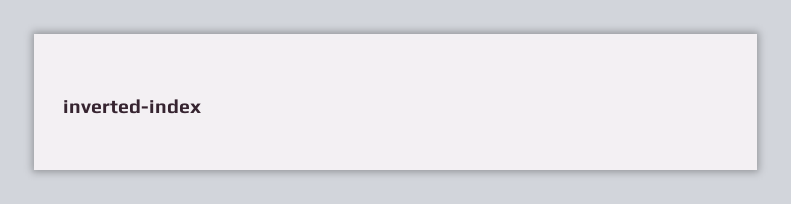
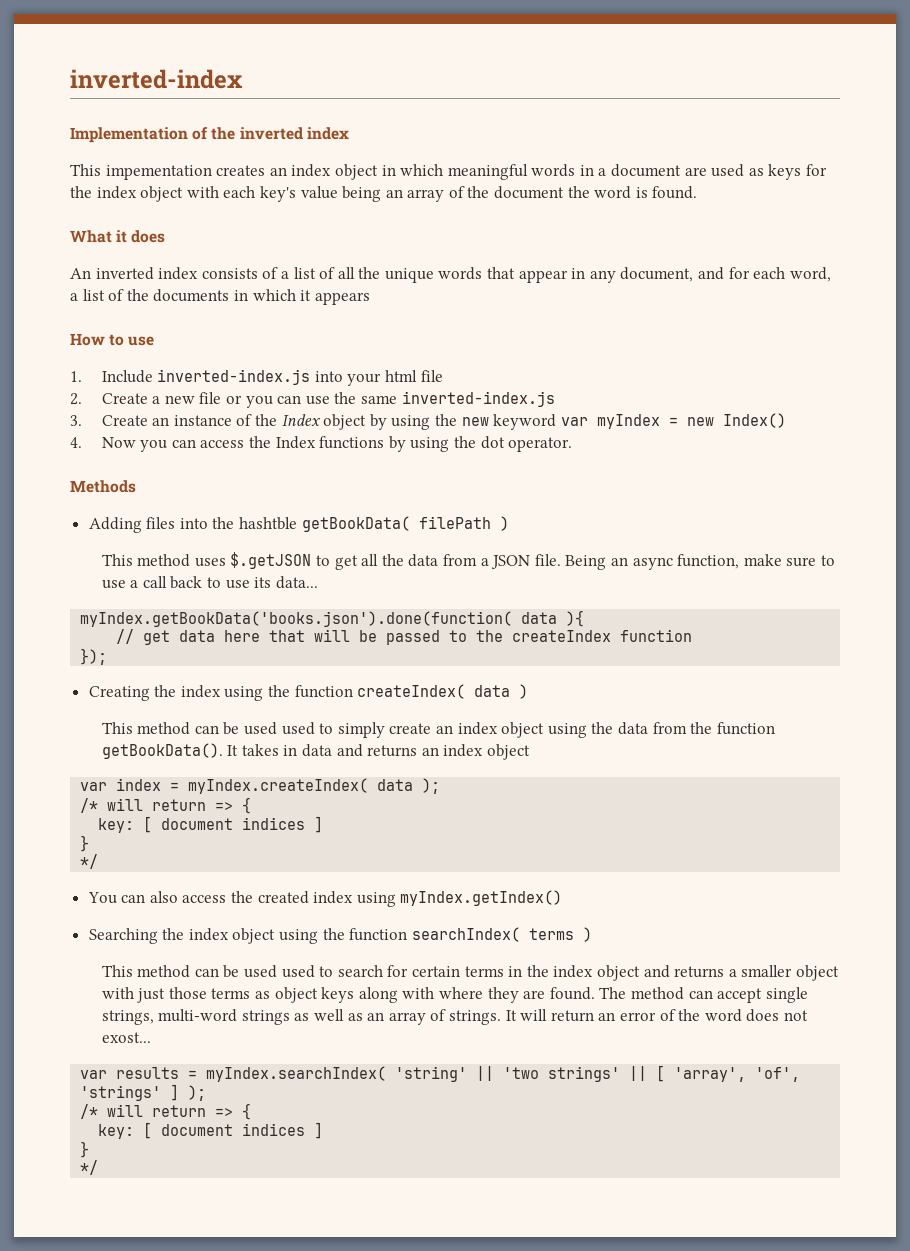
(201, 106) none -> [70,127,349,143] [70,164,828,180] [70,186,698,202] [70,230,166,243] [70,267,831,283] [70,289,370,305] [70,333,155,346] [70,369,443,386] [70,391,555,408] [70,413,786,430] [70,436,573,452] [70,480,136,493] [88,516,509,533] [101,552,835,570] [101,576,318,589] [80,610,585,627] [116,629,693,645] [80,648,108,665] [88,684,529,701] [101,722,775,738] [101,743,530,760] [80,778,441,794] [80,797,252,814] [98,816,324,833] [80,835,90,852] [80,854,99,869] [87,890,563,907] [88,927,592,944] [101,965,839,981] [101,987,808,1003] [101,1009,808,1025] [101,1032,151,1043] [80,1065,801,1082] [80,1084,207,1101] [80,1103,252,1120] [98,1122,324,1139] [80,1141,90,1158] [80,1160,99,1175] // Implementation of the inverted index // This impementation creates an index object in which meaningful words in a document are used as keys for the index object with each key's value being an array of the document the word is found. // What it does // An inverted index consists of a list of all the unique words that appear in any document, and for each word, a list of the documents in which it appears // How to use // 1. Include inverted-index.js into your html file // 2. Create a new file or you can use the same inverted-index.js // 3. Create an instance of the Index object by using the new keyword var myIndex = new Index() // 4. Now you can access the Index functions by using the dot operator. // Methods // Adding files into the hashtble getBookData( filePath ) // This method uses $.getJSON to get all the data from a JSON file. Being an async function, make sure to use a call back to use its data... // myIndex.getBookData('books.json').done(function( data ){ // // get data here that will be passed to the createIndex function // }); // Creating the index using the function createIndex( data ) // This method can be used used to simply create an index object using the data from the function getBookData(). It takes in data and returns an index object // var index = myIndex.createIndex( data ); // /* will return => { // key: [ document indices ] // } // */ // You can also access the created index using myIndex.getIndex() // Searching the index object using the function searchIndex( terms ) // This method can be used used to search for certain terms in the index object and returns a smaller object with just those terms as object keys along with where they are found. The method can accept single strings, multi-word strings as well as an array of strings. It will return an error of the word does not exost... // var results = myIndex.searchIndex( 'string' || 'two strings' || [ 'array', 'of', 'strings' ] ); // /* will return => { // key: [ document indices ] // } // */

